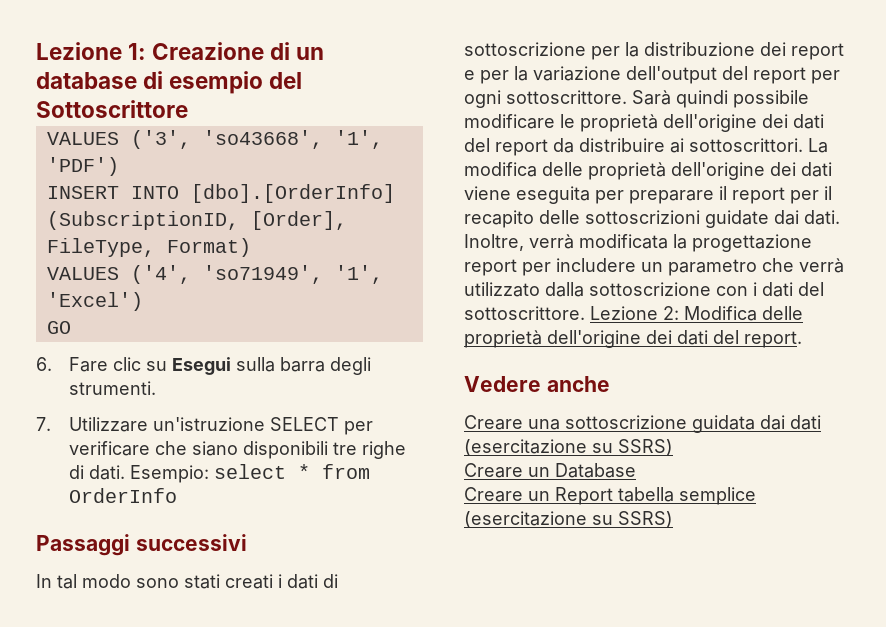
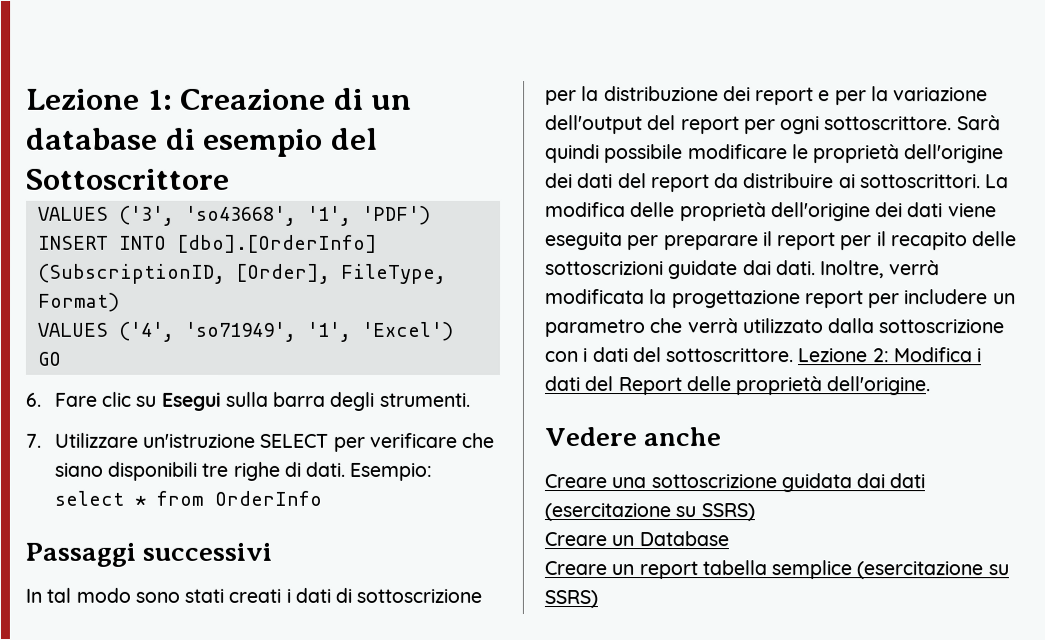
[762,306,803,320] [464,330,802,348] delle proprietà dell'origine dei dati del report. -> [976,348,982,363] [544,376,931,396] i dati del Report delle proprietà dell'origine.
[555,487,613,505] Report -> [638,561,698,580] report

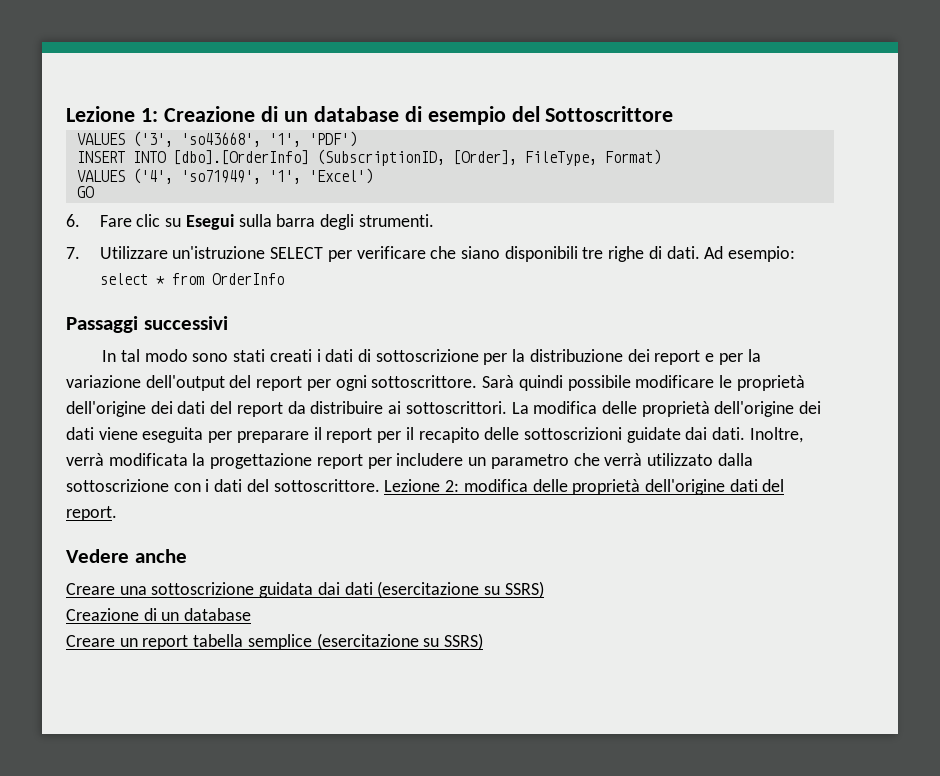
[349,462,433,481] Esempio: -> [704,246,796,262] Ad esempio:
[892,347,982,363] [544,376,931,396] Modifica i dati del Report delle proprietà dell'origine. -> [463,479,785,495] [66,506,117,521] modifica delle proprietà dell'origine dati del report.
[544,531,729,547] Creare un Database -> [66,608,252,621] Creazione di un database

